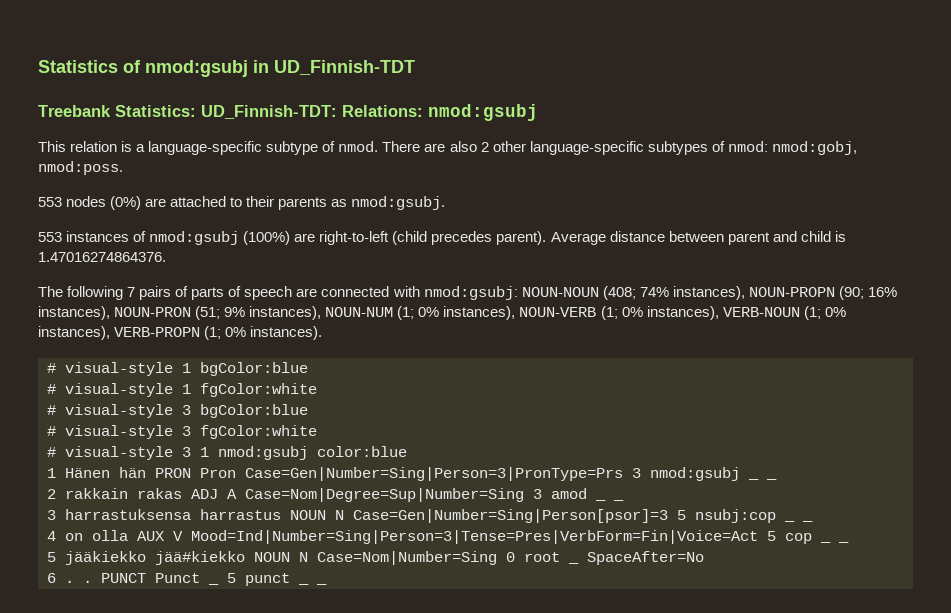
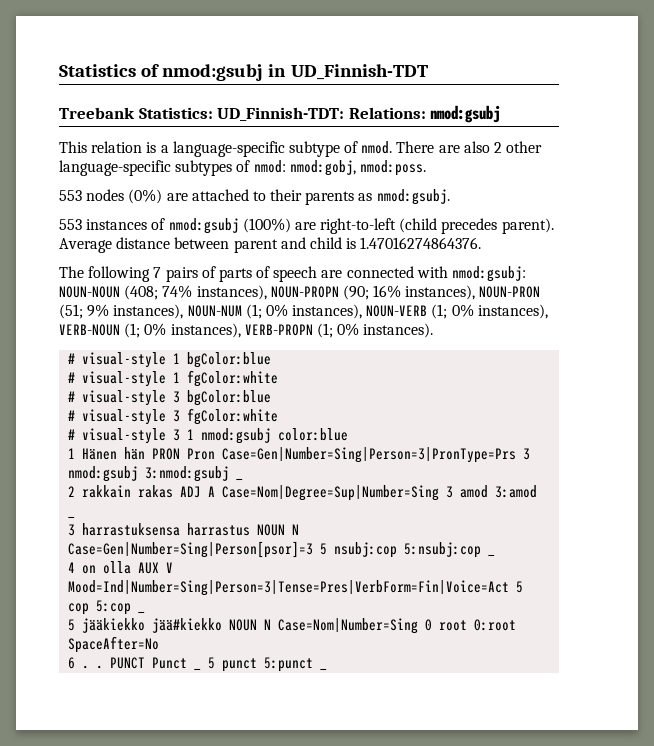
[748,478,759,480] _ -> [145,466,230,482] 3:nmod:gsubj
[595,499,606,501] _ -> [495,485,538,498] 3:amod
[784,520,795,522] _ -> [404,542,482,558] 5:nsubj:cop
[820,541,831,543] _ -> [96,600,132,615] 5:cop
[568,562,579,564] _ -> [474,619,517,631] 0:root
[298,583,309,585] _ -> [264,657,314,672] 5:punct

